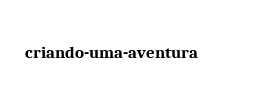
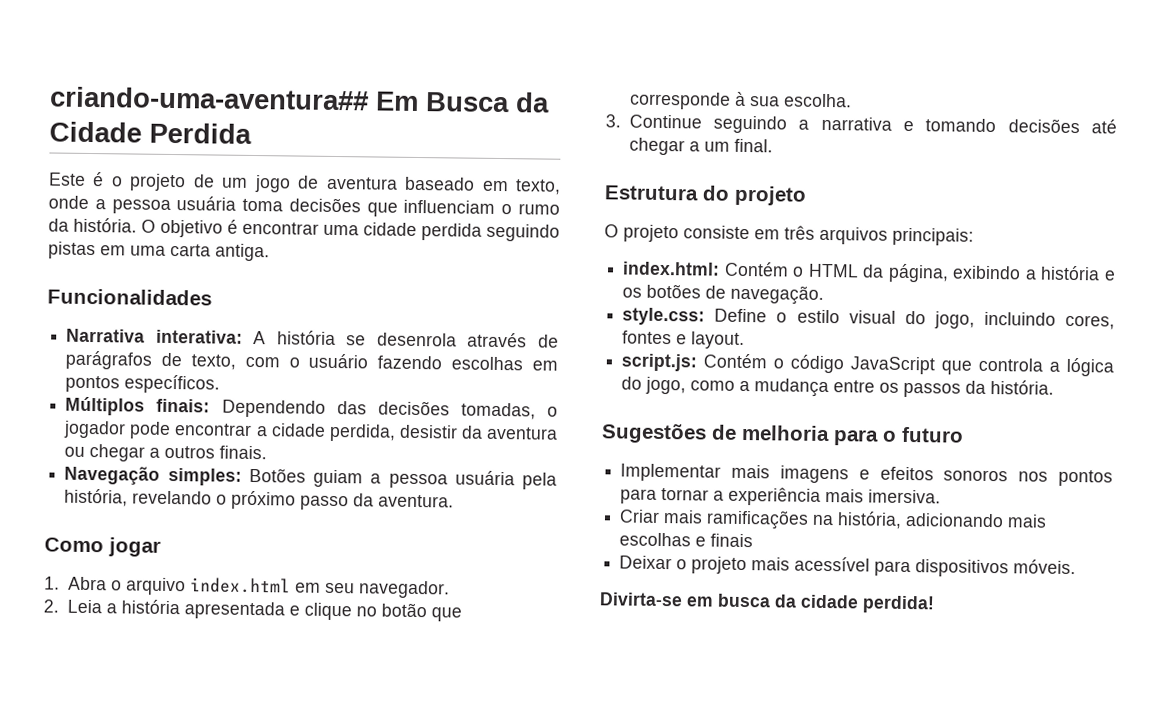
[25,46,198,58] criando-uma-aventura -> [49,86,550,113] [49,121,252,144] [49,172,561,195] [48,195,560,217] [48,217,560,242] [48,241,270,262] [47,288,212,306] [66,328,559,348] [65,350,558,371] [65,374,221,394] [65,396,558,420] [63,420,558,442] [64,444,268,462] [64,465,557,490] [64,488,455,511] [44,537,161,557] [44,576,450,599] [43,599,462,622] [628,91,852,110] [605,114,1117,134] [628,137,773,156] [604,185,807,206] [604,224,974,246] [622,261,1116,283] [622,283,825,305] [622,307,1115,330] [622,330,746,350] [621,353,1114,377] [621,376,1055,398] [601,423,964,446] [620,463,1113,487] [620,486,942,506] [619,509,1048,530] [619,532,754,548] [619,555,1077,578] [599,592,935,614] criando-uma-aventura## Em Busca da Cidade Perdida // Este é o projeto de um jogo de aventura baseado em texto, onde a pessoa usuária toma decisões que influenciam o rumo da história. O objetivo é encontrar uma cidade perdida seguindo pistas em uma carta antiga. // Funcionalidades // Narrativa interativa: A história se desenrola através de parágrafos de texto, com o usuário fazendo escolhas em pontos específicos. // Múltiplos finais: Dependendo das decisões tomadas, o jogador pode encontrar a cidade perdida, desistir da aventura ou chegar a outros finais. // Navegação simples: Botões guiam a pessoa usuária pela história, revelando o próximo passo da aventura. // Como jogar // 1. Abra o arquivo index.html em seu navegador. // 2. Leia a história apresentada e clique no botão que corresponde à sua escolha. // 3. Continue seguindo a narrativa e tomando decisões até chegar a um final. // Estrutura do projeto // O projeto consiste em três arquivos principais: // index.html: Contém o HTML da página, exibindo a história e os botões de navegação. // style.css: Define o estilo visual do jogo, incluindo cores, fontes e layout. // script.js: Contém o código JavaScript que controla a lógica do jogo, como a mudança entre os passos da história. // Sugestões de melhoria para o futuro // Implementar mais imagens e efeitos sonoros nos pontos para tornar a experiência mais imersiva. // Criar mais ramificações na história, adicionando mais escolhas e finais // Deixar o projeto mais acessível para dispositivos móveis. // Divirta-se em busca da cidade perdida!

